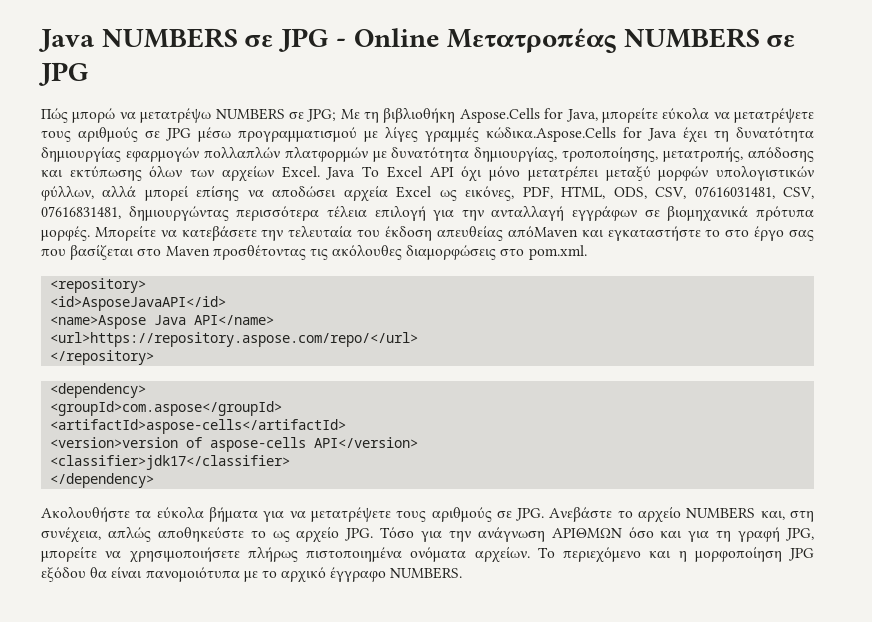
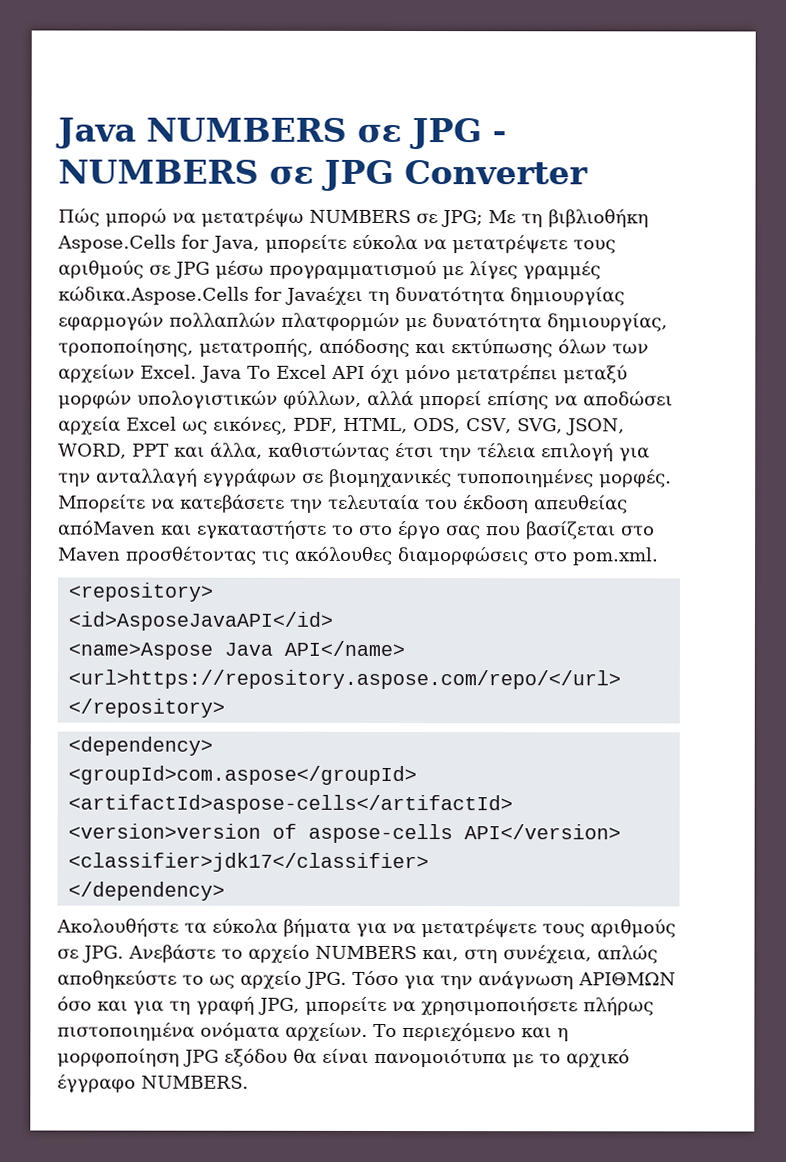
[353,28,796,53] [39,62,89,86] Online Μετατροπέας NUMBERS σε JPG -> [58,159,588,192] NUMBERS σε JPG Converter
[647,127,708,143] Java έχει -> [285,286,363,305] Javaέχει
[694,186,814,199] [41,206,320,221] 07616031481, CSV, 07616831481, δημιουργώντας περισσότερα -> [516,418,625,436] [58,442,472,462] SVG, JSON, WORD, PPT και άλλα, καθιστώντας έτσι την
[667,206,814,222] βιομηχανικά πρότυπα -> [329,468,594,488] βιομηχανικές τυποποιημένες

